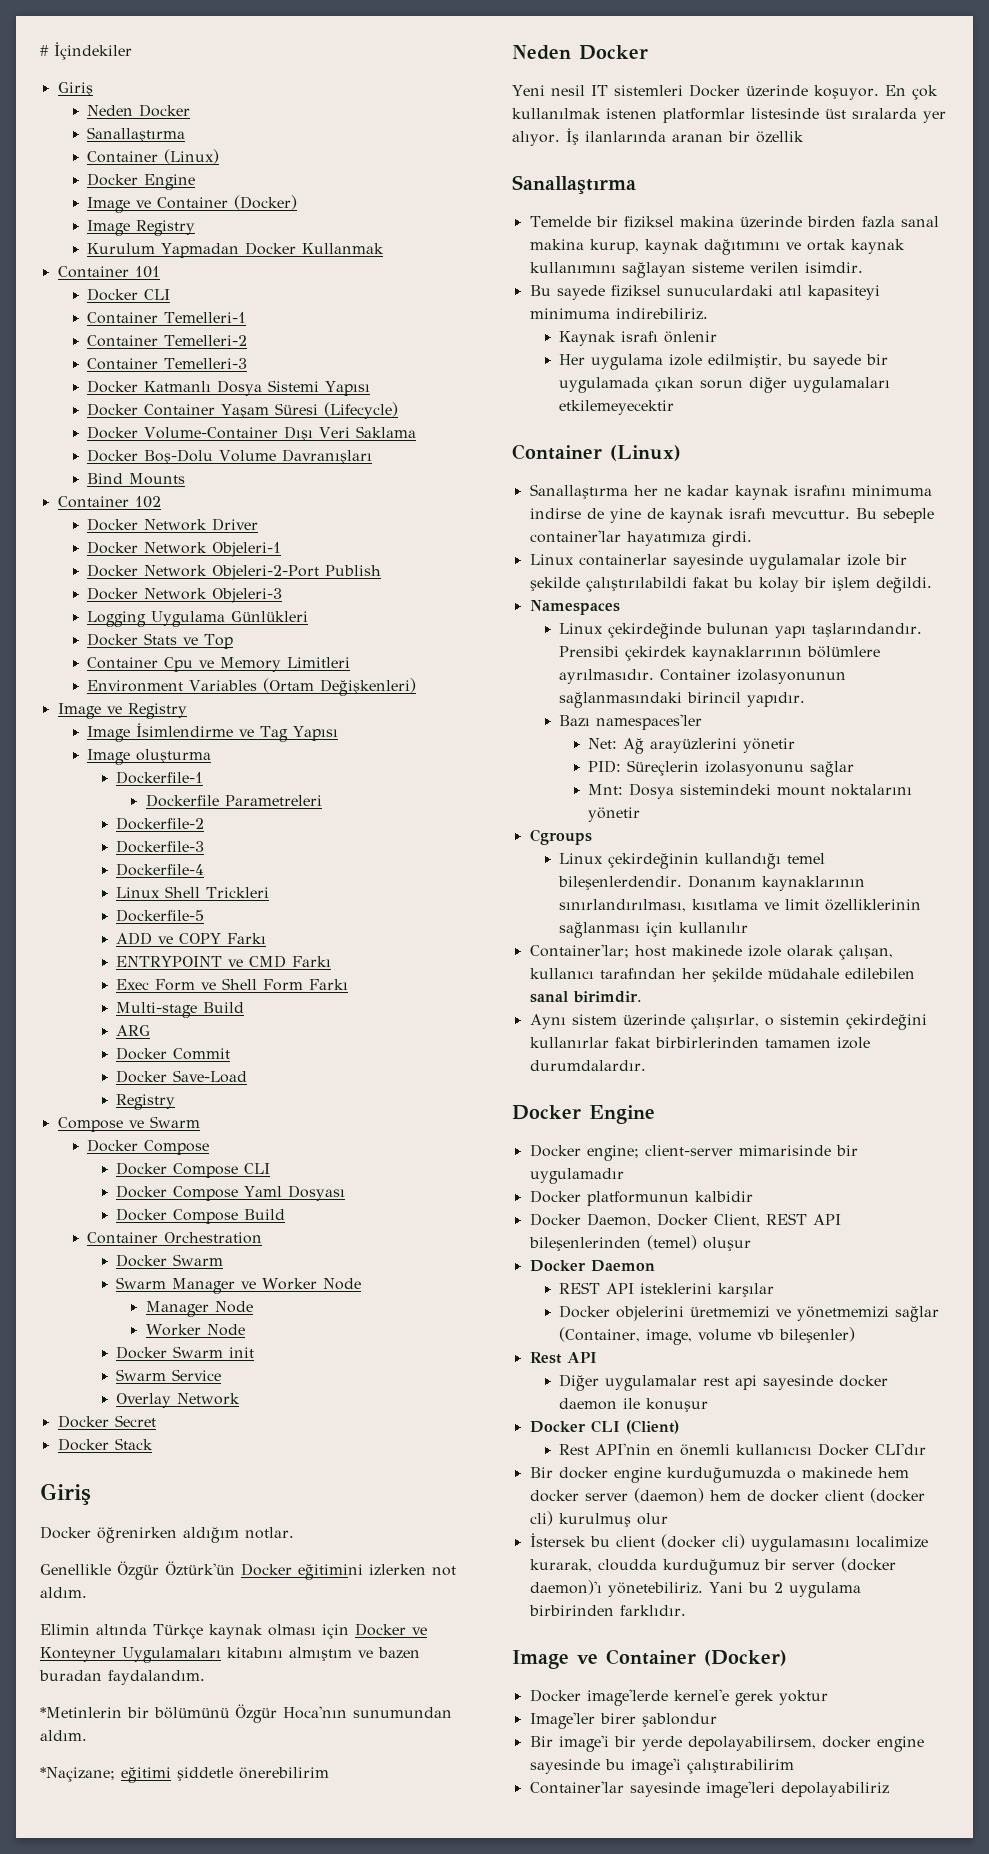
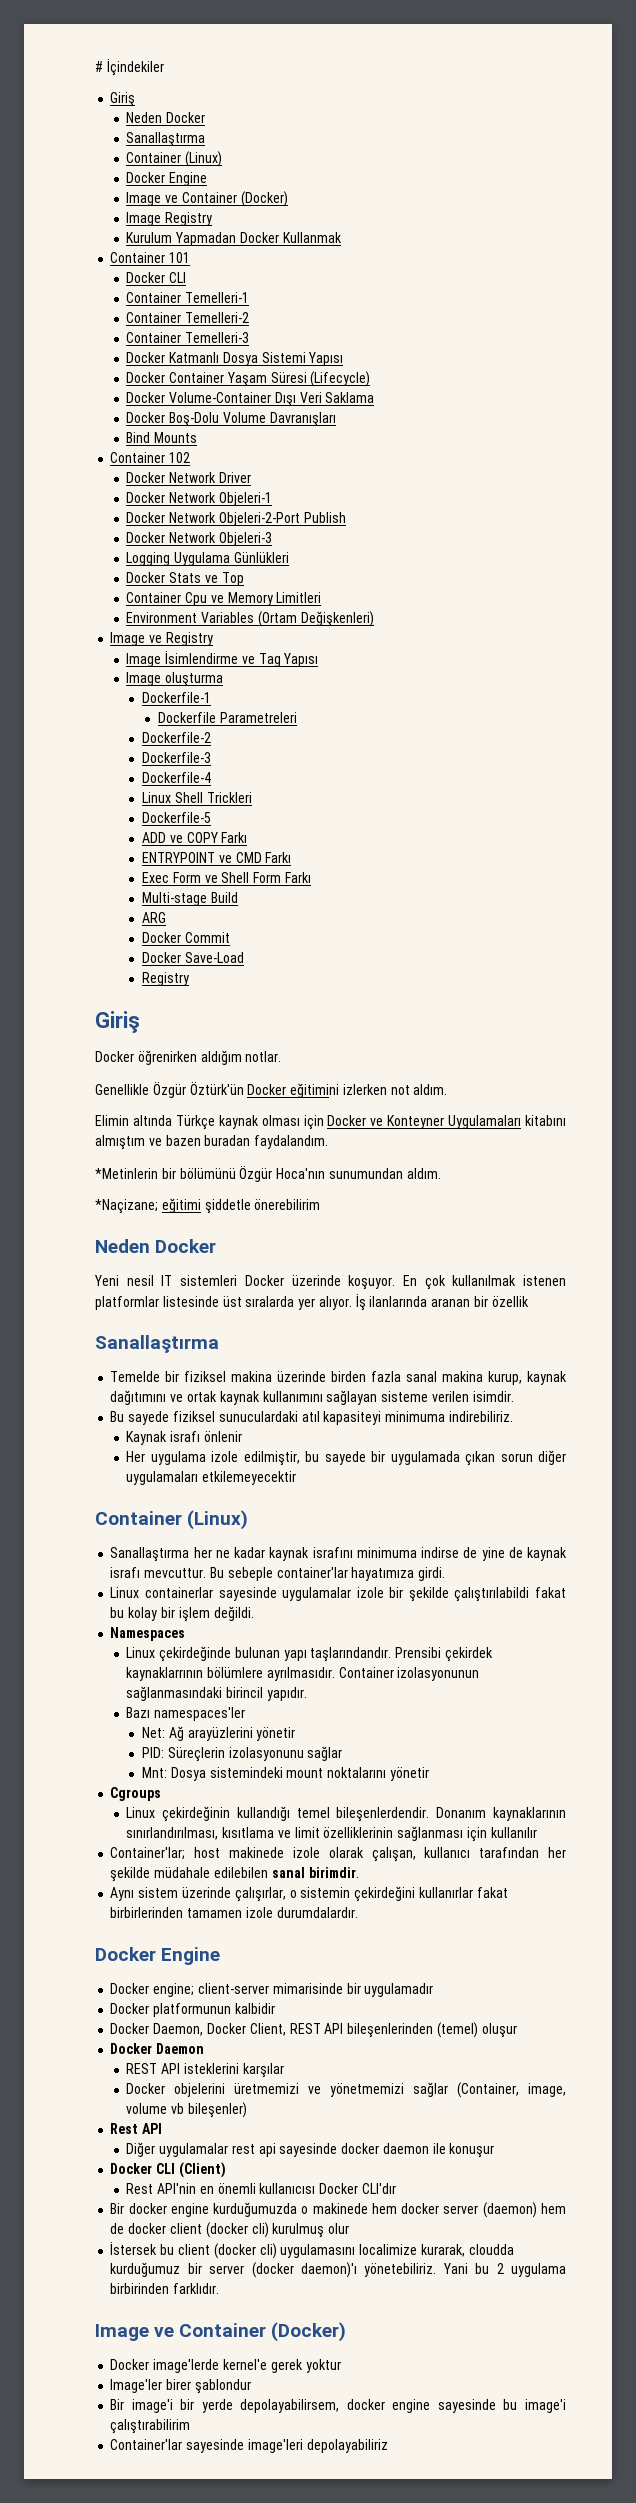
[57,1116,200,1132] [86,1139,209,1155] [116,1162,271,1178] [116,1185,346,1201] [116,1208,286,1224] [86,1232,262,1244] [116,1254,224,1267] [116,1277,362,1294] [145,1301,253,1317] [145,1324,245,1336] [116,1346,255,1359] [116,1369,222,1381] [116,1393,241,1408] [57,1415,156,1428] [57,1438,153,1451] // Compose ve Swarm // Docker Compose // Docker Compose CLI // Docker Compose Yaml Dosyası // Docker Compose Build // Container Orchestration // Docker Swarm // Swarm Manager ve Worker Node // Manager Node // Worker Node // Docker Swarm init // Swarm Service // Overlay Network // Docker Secret // Docker Stack -> (190, 979) none

